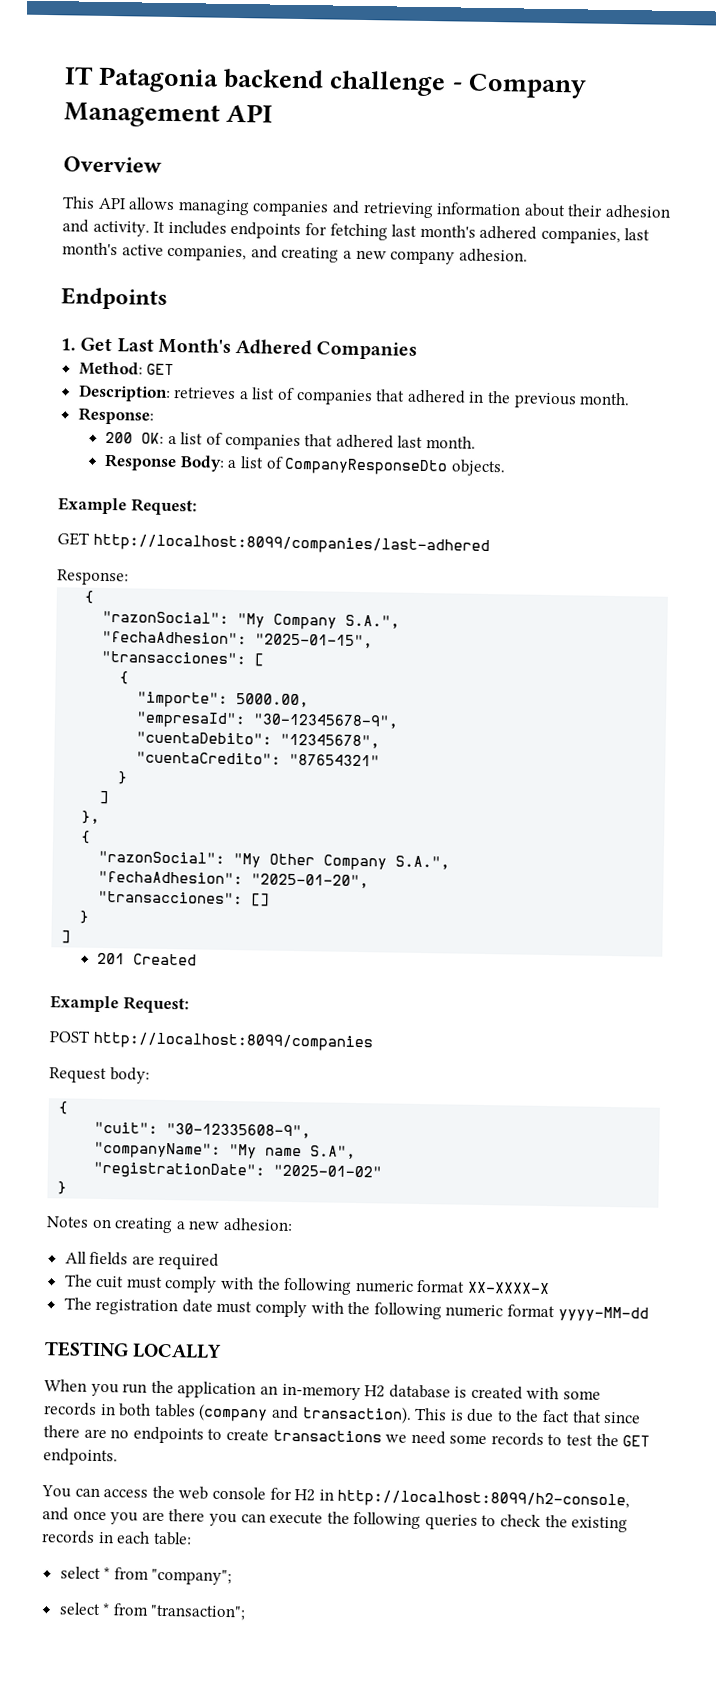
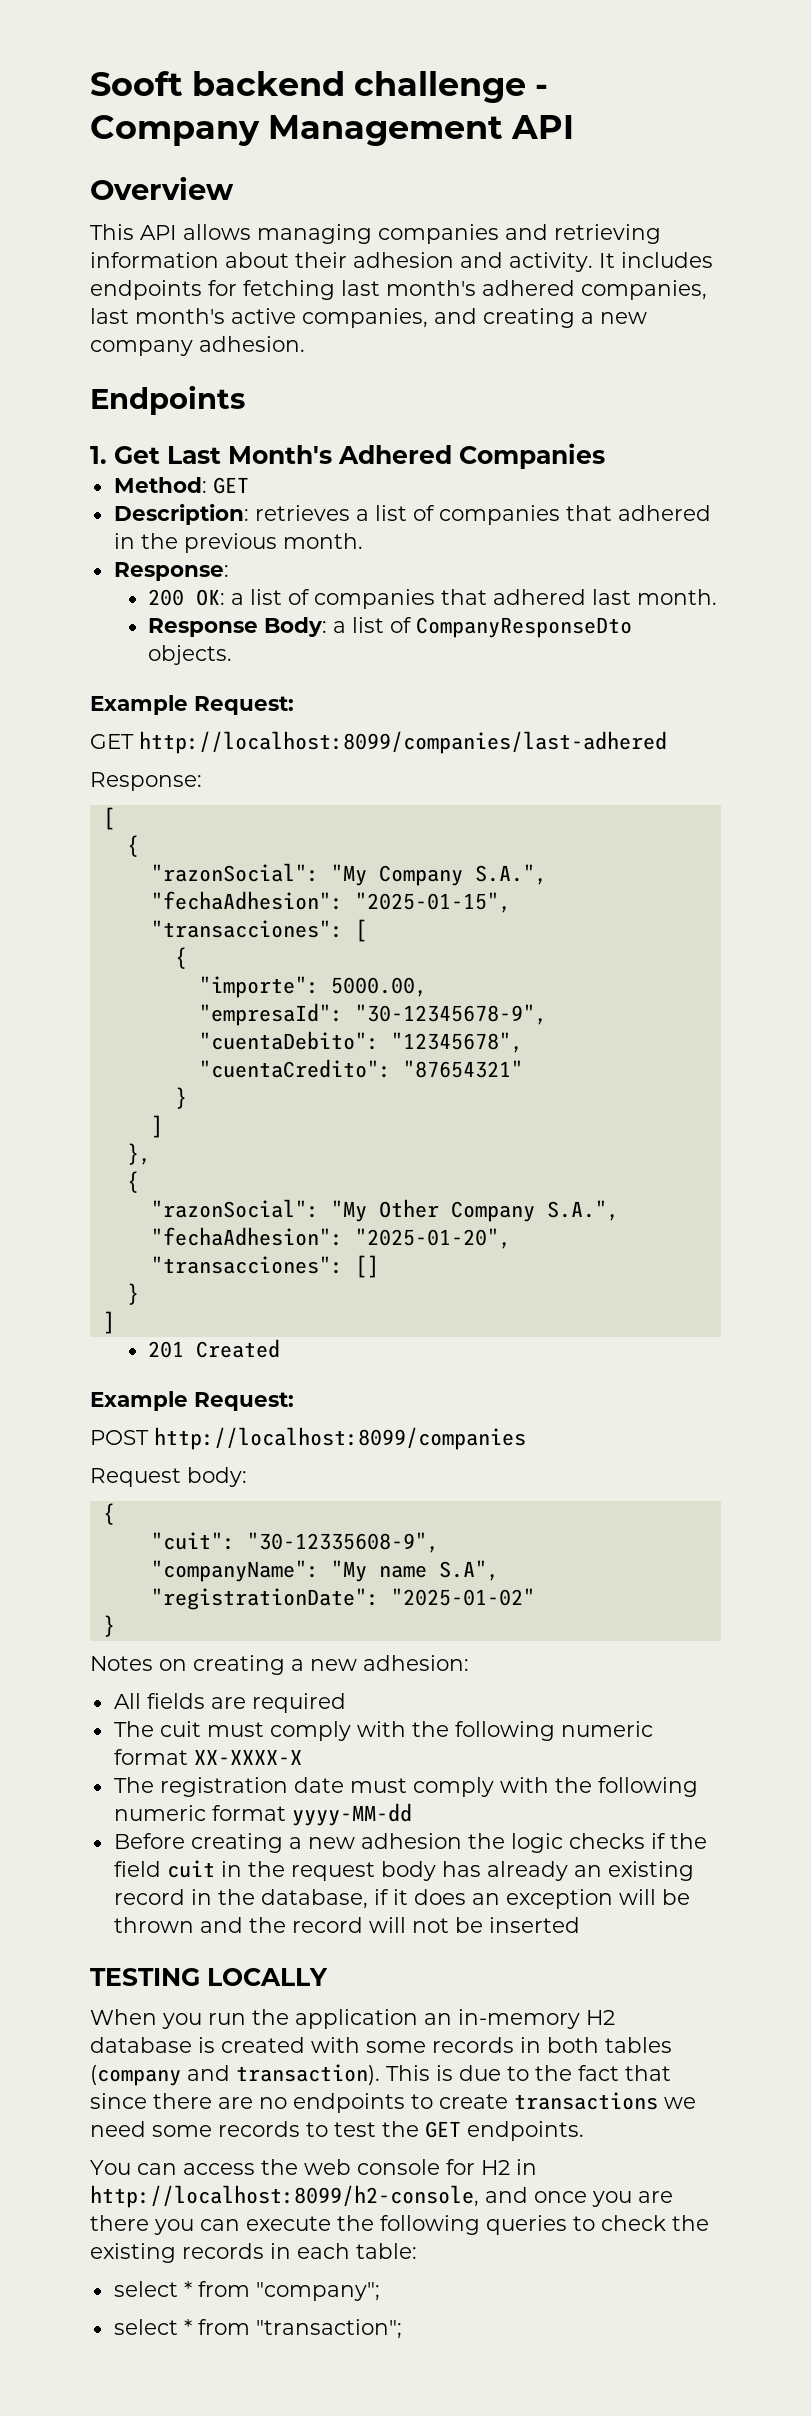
[64,66,220,93] IT Patagonia -> [90,71,183,96] Sooft
(129, 577) none -> [102,807,115,830] // [
(649, 1314) none -> [113,1833,707,1853] [113,1860,694,1881] [113,1889,690,1909] [113,1917,580,1933] // Before creating a new adhesion the logic checks if the field cuit in the request body has already an existing record in the database, if it does an exception will be thrown and the record will not be inserted

